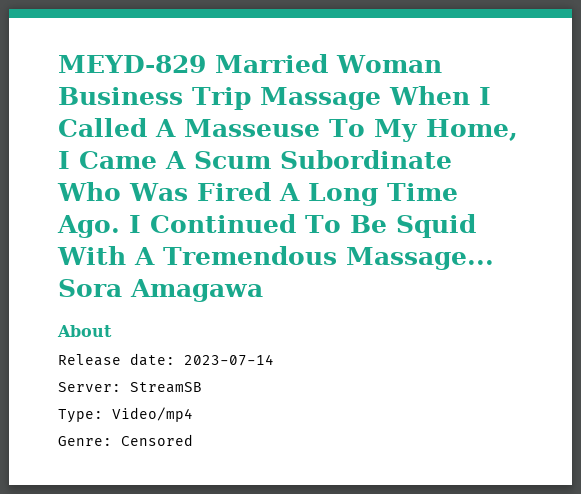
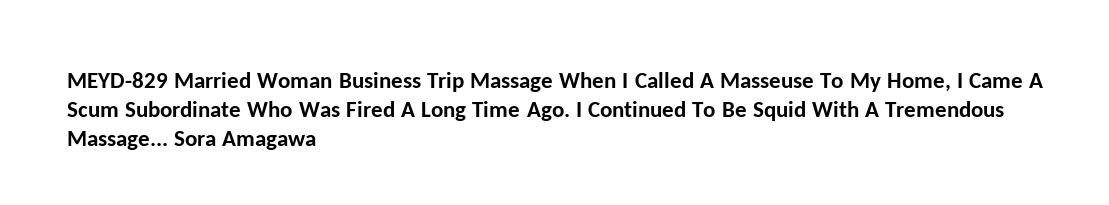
[57,325,112,337] [58,353,274,366] [58,382,202,393] [58,407,193,423] [58,434,193,446] // About // Release date: 2023-07-14 // Server: StreamSB // Type: Video/mp4 // Genre: Censored -> (317, 140) none

